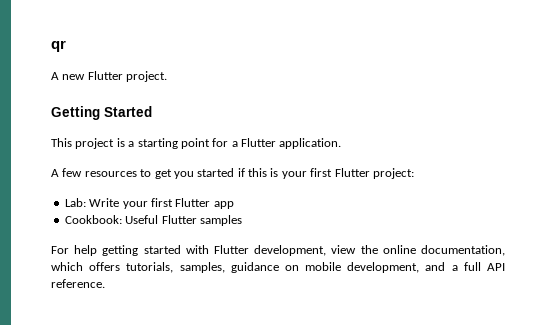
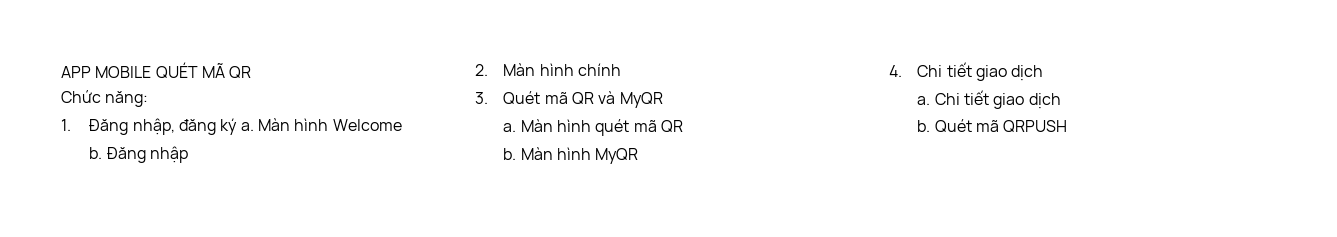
[51,40,66,52] [51,71,168,82] [51,106,152,120] [51,138,342,149] [51,168,414,179] [64,198,234,209] [64,215,242,226] [51,245,505,256] [51,262,506,273] [51,279,105,288] qr // A new Flutter project. // Getting Started // This project is a starting point for a Flutter application. // A few resources to get you started if this is your first Flutter project: // Lab: Write your first Flutter app // Cookbook: Useful Flutter samples // For help getting started with Flutter development, view the online documentation, which offers tutorials, samples, guidance on mobile development, and a full API reference. -> [61,62,252,79] [61,90,149,107] [61,118,402,135] [89,146,188,163] [475,63,621,76] [475,91,663,108] [503,119,683,136] [503,147,639,164] [889,62,1044,81] [917,90,1061,109] [917,119,1068,133] APP MOBILE QUÉT MÃ QR // Chức năng: // 1. Đăng nhập, đăng ký a. Màn hình Welcome // b. Đăng nhập // 2. Màn hình chính // 3. Quét mã QR và MyQR // a. Màn hình quét mã QR // b. Màn hình MyQR // 4. Chi tiết giao dịch // a. Chi tiết giao dịch // b. Quét mã QRPUSH

